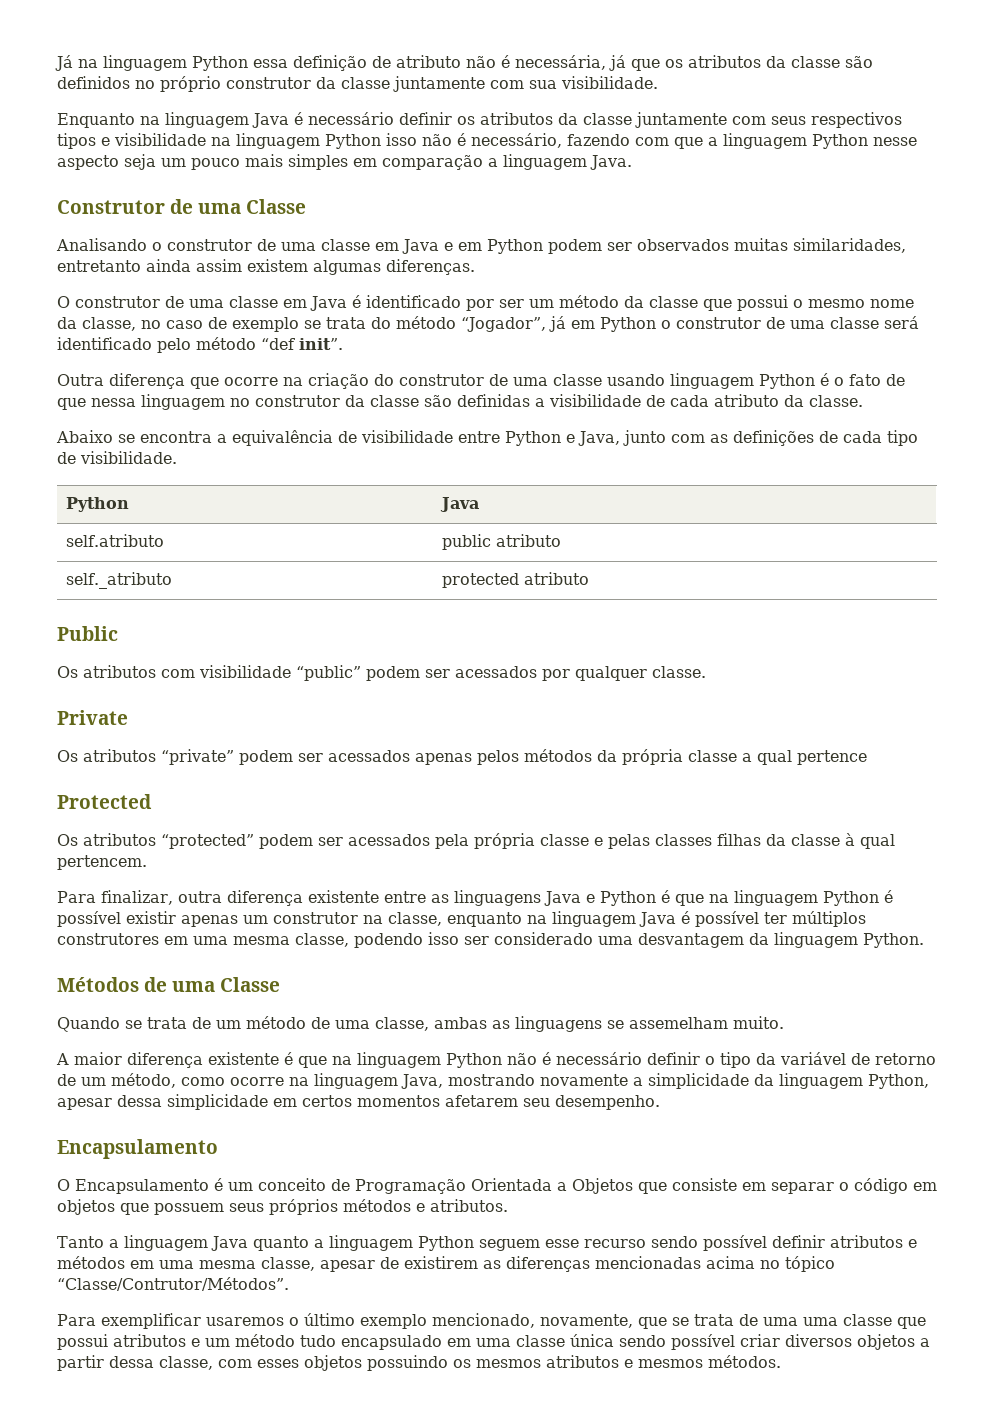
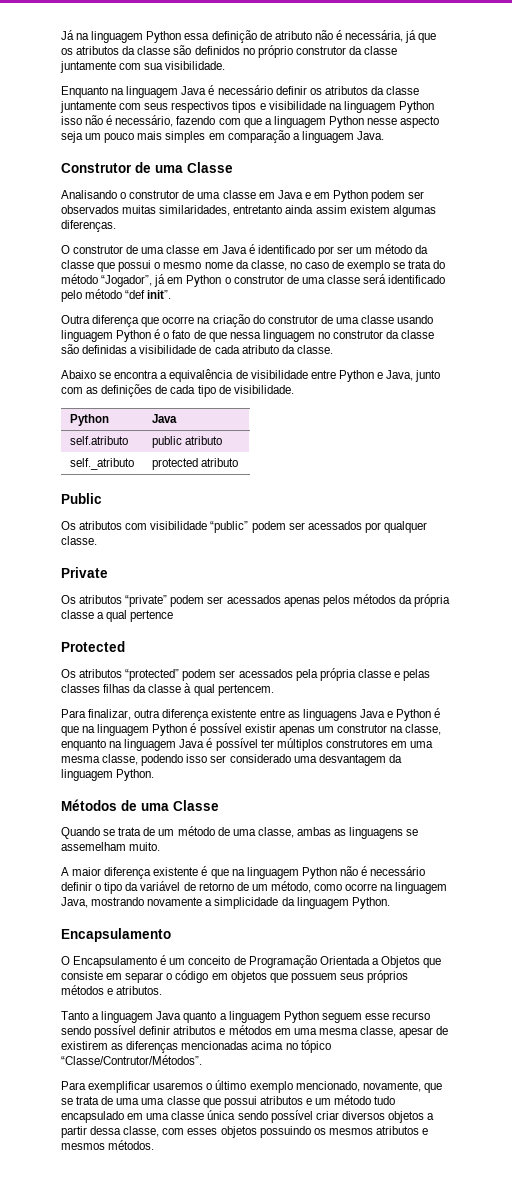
[868,1074,929,1089] [57,1094,660,1110] Python, apesar dessa simplicidade em certos momentos afetarem seu desempenho. -> [351,897,390,909] Python.

